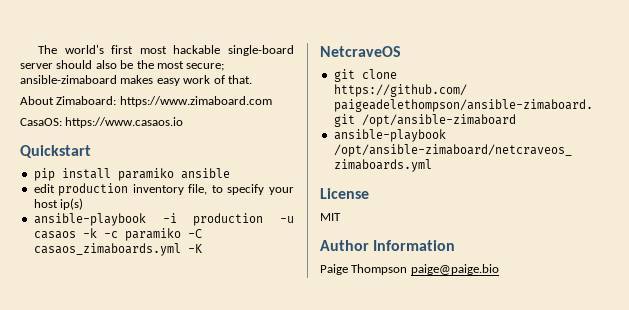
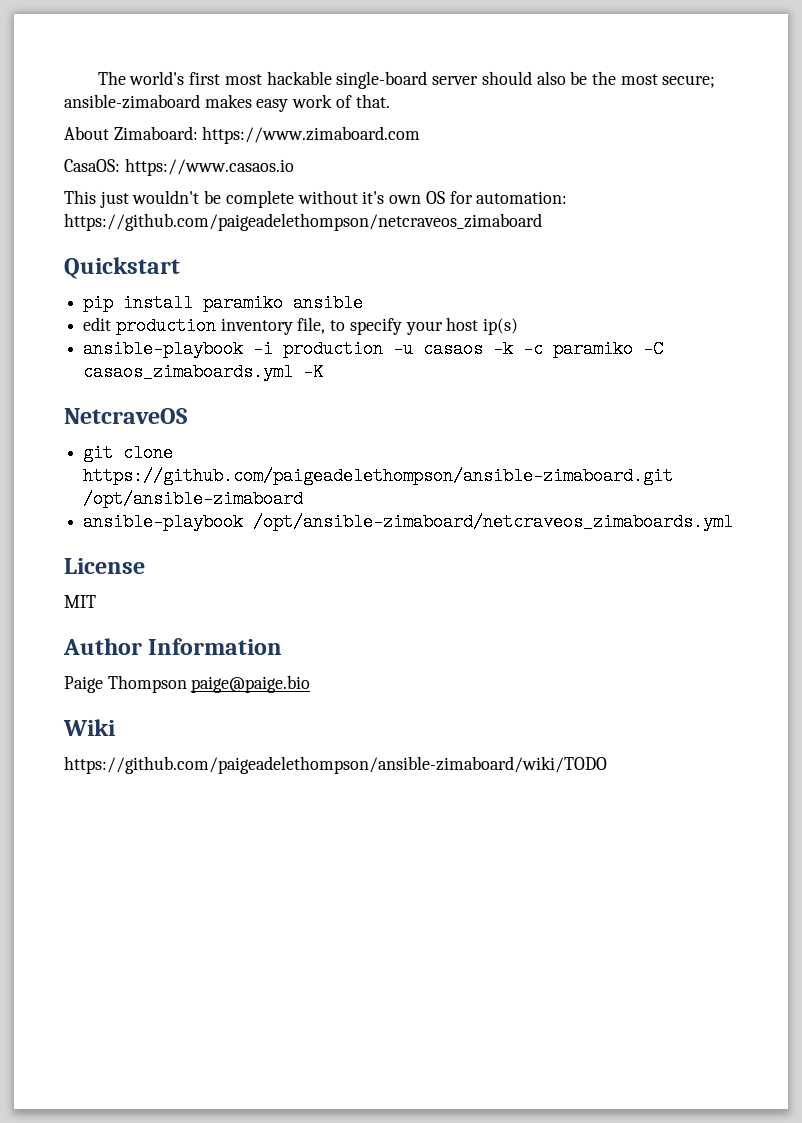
(184, 122) none -> [64,190,568,208] [64,213,542,231] // This just wouldn't be complete without it's own OS for automation: https://github.com/paigeadelethompson/netcraveos_zimaboard
(499, 269) none -> [63,719,116,736] [64,756,607,774] // Wiki // https://github.com/paigeadelethompson/ansible-zimaboard/wiki/TODO

